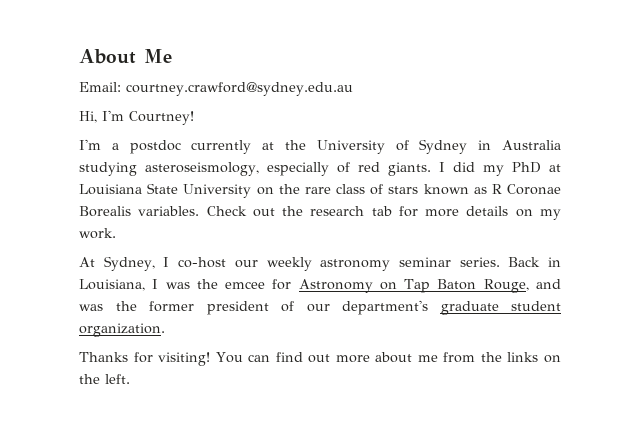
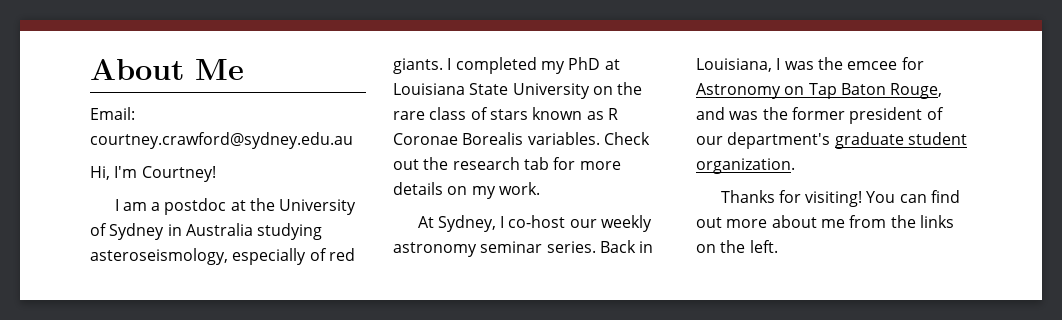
[79,139,101,150] I'm -> [114,199,147,211] I am
[191,140,252,154] currently -> (227, 206) none
[452,162,475,172] did -> [455,57,537,74] completed

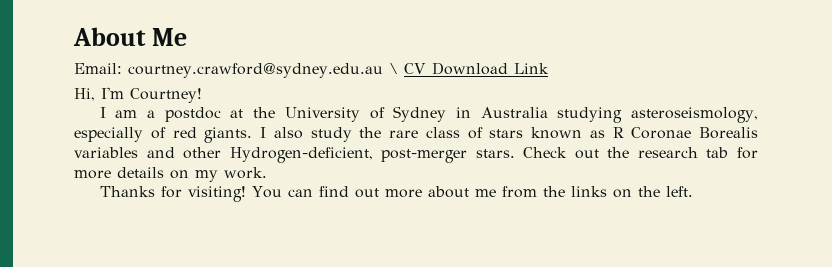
(353, 140) none -> [388,62,549,75] \ CV Download Link
[455,57,620,74] [393,83,613,99] completed my PhD at Louisiana State University on -> [273,127,352,142] also study
[527,132,600,145] variables. -> [74,147,515,163] variables and other Hydrogen-deficient, post-merger stars.
[417,215,653,232] [393,240,654,257] [696,57,924,72] [696,83,943,99] [696,107,944,124] [696,132,967,149] [696,158,795,174] // At Sydney, I co-host our weekly astronomy seminar series. Back in Louisiana, I was the emcee for Astronomy on Tap Baton Rouge, and was the former president of our department's graduate student organization. -> (267, 173) none

